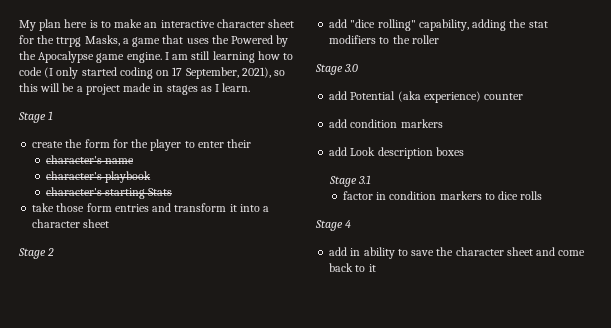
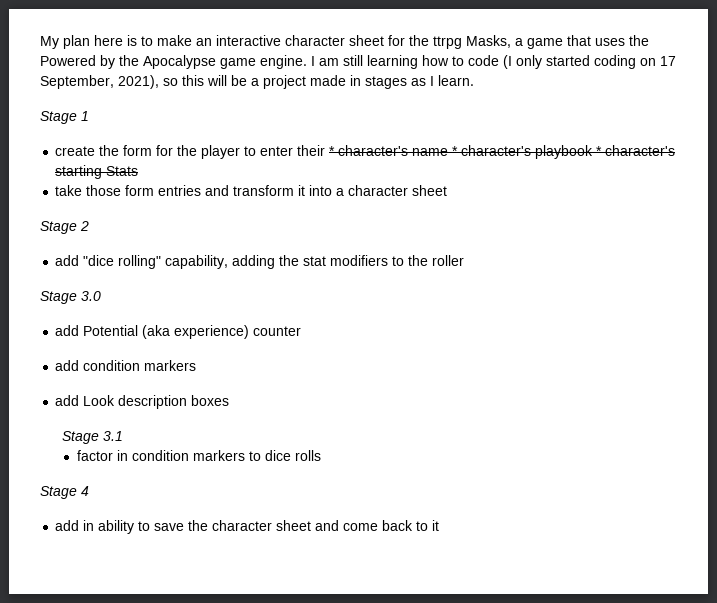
(252, 143) // -> [329,146,336,156] *
(135, 161) // -> [452,146,459,156] *
(152, 177) // -> [596,146,603,156] *

